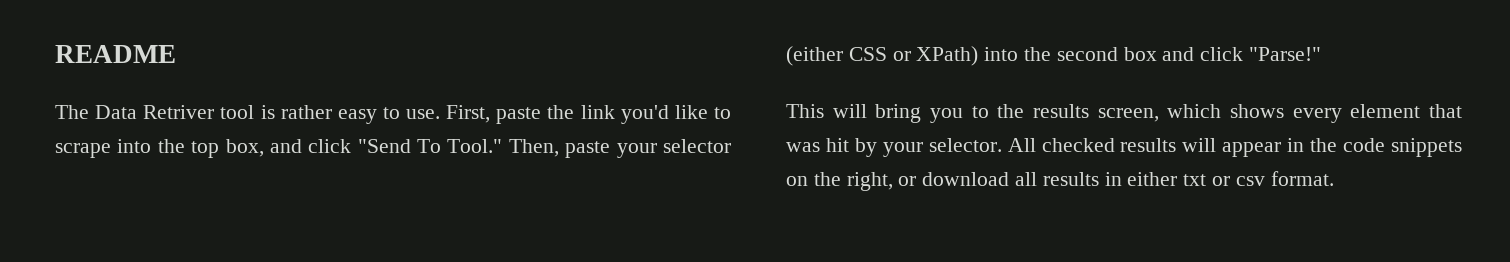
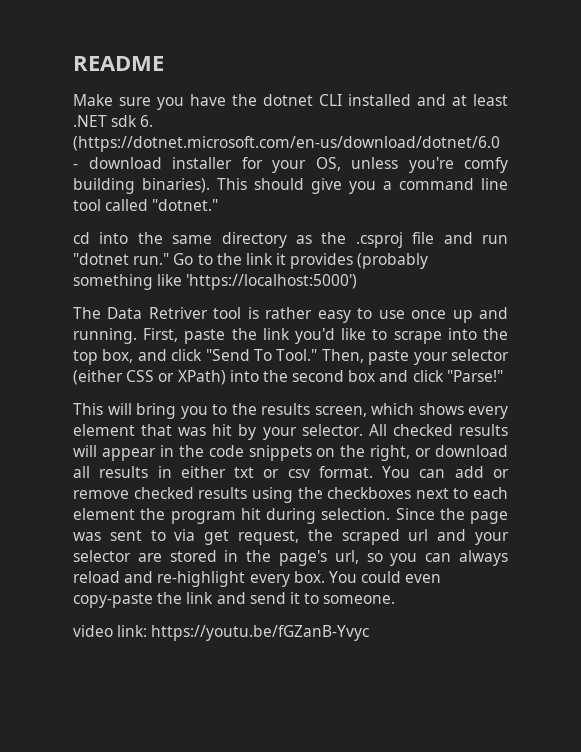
(176, 54) none -> [73,94,508,110] [73,115,154,127] [73,136,500,152] [73,157,508,173] [73,178,508,194] [73,199,219,211] [73,232,508,248] [73,253,429,269] [73,274,358,290] // Make sure you have the dotnet CLI installed and at least .NET sdk 6. (https://dotnet.microsoft.com/en-us/download/dotnet/6.0 - download installer for your OS, unless you're comfy building binaries). This should give you a command line tool called "dotnet." // cd into the same directory as the .csproj file and run "dotnet run." Go to the link it provides (probably something like 'https://localhost:5000')
[406,109,441,119] use. -> [378,307,508,323] [73,328,137,344] use once up and running.
(1334, 178) none -> [382,466,509,478] [73,487,508,503] [73,508,508,524] [73,529,510,545] [73,550,509,566] [73,571,442,587] [73,592,396,608] [73,625,370,641] You can add or remove checked results using the checkboxes next to each element the program hit during selection. Since the page was sent to via get request, the scraped url and your selector are stored in the page's url, so you can always reload and re-highlight every box. You could even copy-paste the link and send it to someone. // video link: https://youtu.be/fGZanB-Yvyc

